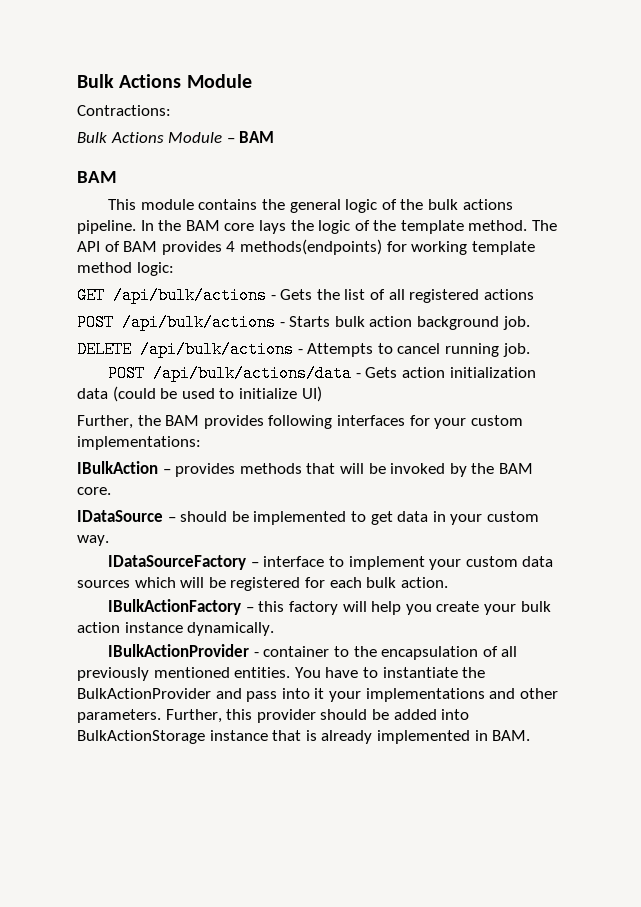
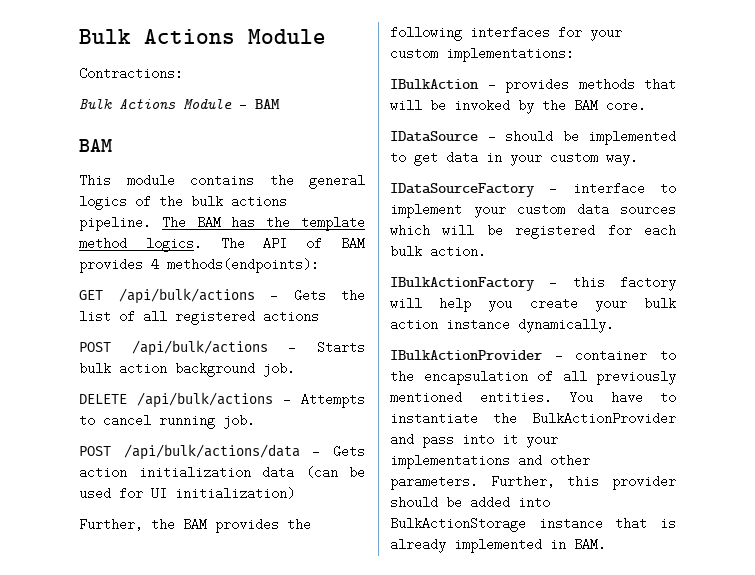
[345,199,378,213] logic -> [79,195,127,210] logics
[140,220,528,234] In the BAM core lays the logic of the template method. -> [161,216,365,231] [79,237,202,252] The BAM has the template method logics.
[239,239,535,255] [77,262,174,276] methods(endpoints) for working template method logic: -> [167,258,319,273] methods(endpoints):
[112,386,156,402] (could -> [305,466,338,479] (can
[219,386,322,402] to initialize UI) -> [119,487,295,500] for UI initialization)
(264, 422) none -> [287,518,311,531] the

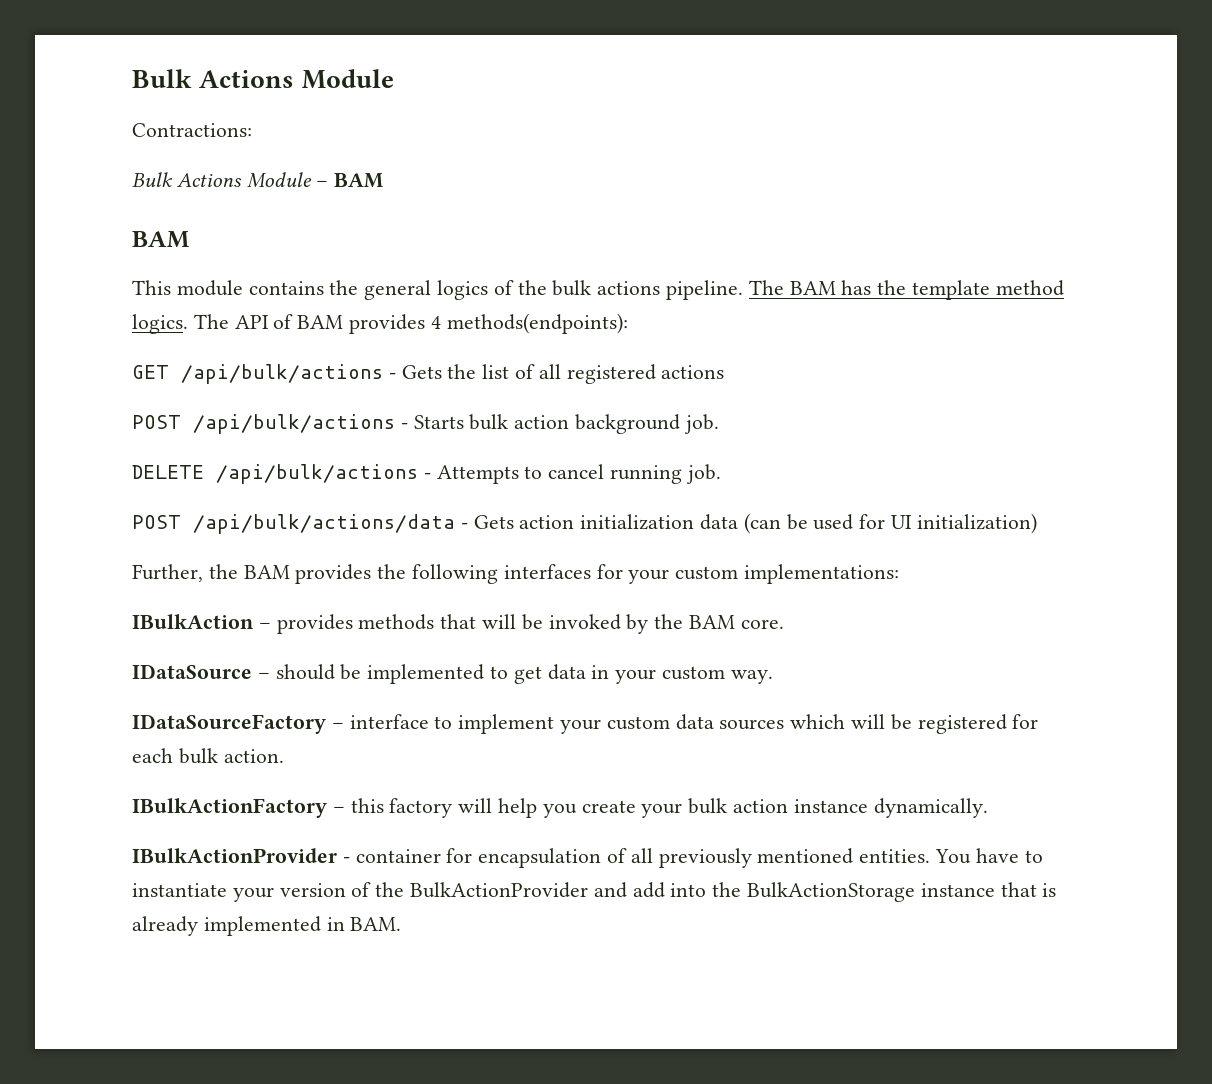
[660,351,676,360] [390,370,414,383] to the -> [446,848,473,863] for
[493,412,676,425] [390,433,558,448] [390,454,590,469] [390,475,676,490] [390,496,550,509] the BulkActionProvider and pass into it your implementations and other parameters. Further, this provider should be added into -> [232,882,742,902] your version of the BulkActionProvider and add into the

